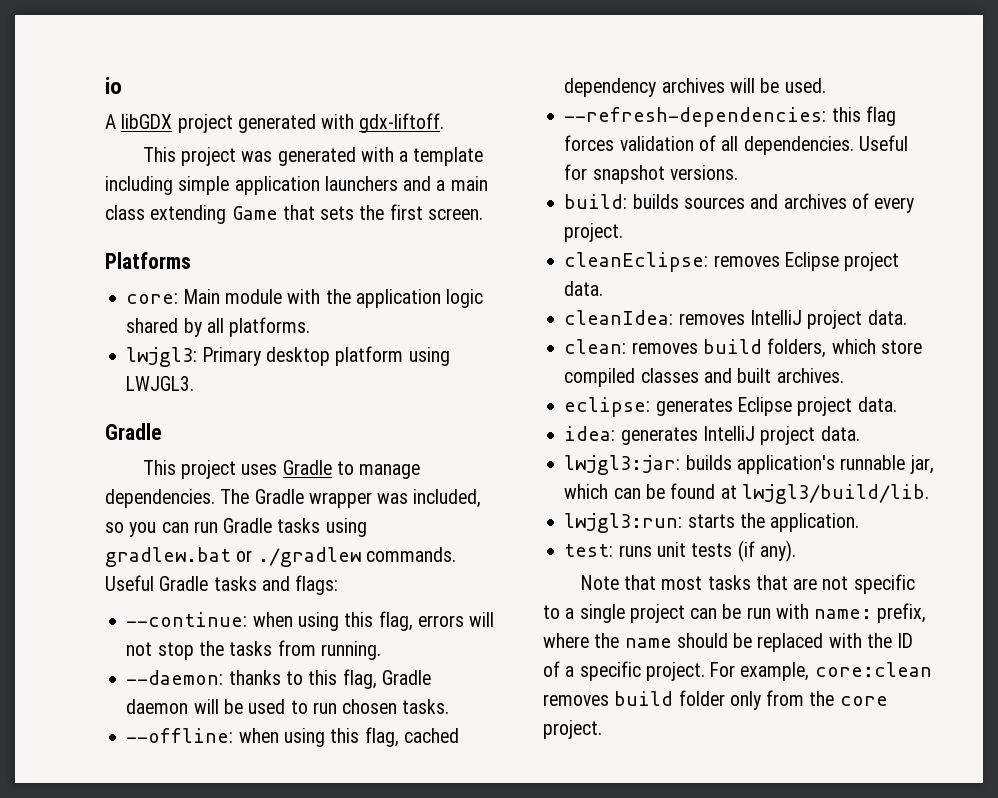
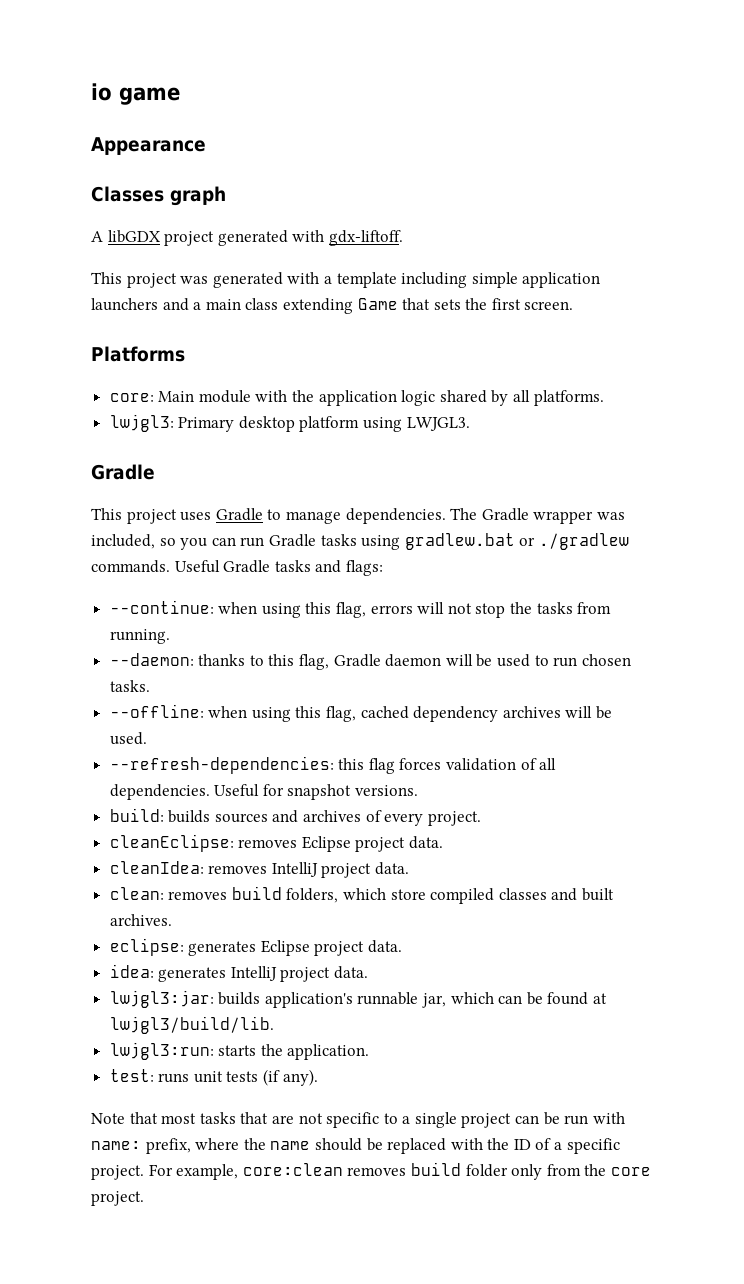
(122, 85) none -> [119,87,180,105] [91,137,206,155] [91,186,226,206] game // Appearance // Classes graph

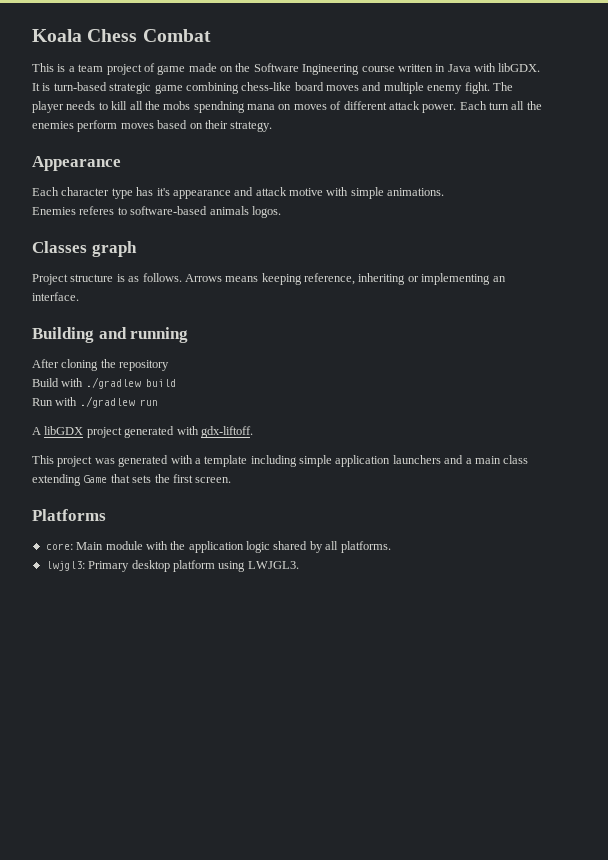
[91,83,180,105] [91,137,206,155] [91,186,226,206] io game // Appearance // Classes graph -> [32,29,211,42] [32,63,541,75] [32,82,513,94] [32,101,542,113] [32,120,273,132] [32,156,121,171] [32,187,445,199] [32,206,281,218] [32,241,137,257] [32,273,506,285] [32,292,79,301] [32,327,189,343] [32,359,170,371] [32,377,176,389] [32,396,158,408] Koala Chess Combat // This is a team project of game made on the Software Ingineering course written in Java with libGDX. It is turn-based strategic game combining chess-like board moves and multiple enemy fight. The player needs to kill all the mobs spendning mana on moves of different attack power. Each turn all the enemies perform moves based on their strategy. // Appearance // Each character type has it's appearance and attack motive with simple animations. // Enemies referes to software-based animals logos. // Classes graph // Project structure is as follows. Arrows means keeping reference, inheriting or implementing an interface. // Building and running // After cloning the repository // Build with ./gradlew build // Run with ./gradlew run
[91,464,155,480] [91,508,625,524] [91,533,629,550] [91,560,383,576] [109,600,612,618] [109,629,170,644] [109,653,631,670] [109,680,150,692] [109,704,613,722] [109,732,147,745] [109,756,557,774] [109,784,419,800] [109,808,481,826] [109,834,444,852] [109,861,410,878] [109,886,615,904] [109,914,172,926] [109,938,403,956] [109,964,369,982] [109,990,608,1008] [109,1016,274,1034] [109,1042,370,1060] [109,1069,318,1086] [91,1112,625,1128] [91,1138,620,1154] [91,1162,651,1180] [91,1191,144,1206] // Gradle // This project uses Gradle to manage dependencies. The Gradle wrapper was included, so you can run Gradle tasks using gradlew.bat or ./gradlew commands. Useful Gradle tasks and flags: // --continue: when using this flag, errors will not stop the tasks from running. // --daemon: thanks to this flag, Gradle daemon will be used to run chosen tasks. // --offline: when using this flag, cached dependency archives will be used. // --refresh-dependencies: this flag forces validation of all dependencies. Useful for snapshot versions. // build: builds sources and archives of every project. // cleanEclipse: removes Eclipse project data. // cleanIdea: removes IntelliJ project data. // clean: removes build folders, which store compiled classes and built archives. // eclipse: generates Eclipse project data. // idea: generates IntelliJ project data. // lwjgl3:jar: builds application's runnable jar, which can be found at lwjgl3/build/lib. // lwjgl3:run: starts the application. // test: runs unit tests (if any). // Note that most tasks that are not specific to a single project can be run with name: prefix, where the name should be replaced with the ID of a specific project. For example, core:clean removes build folder only from the core project. -> (299, 565) none

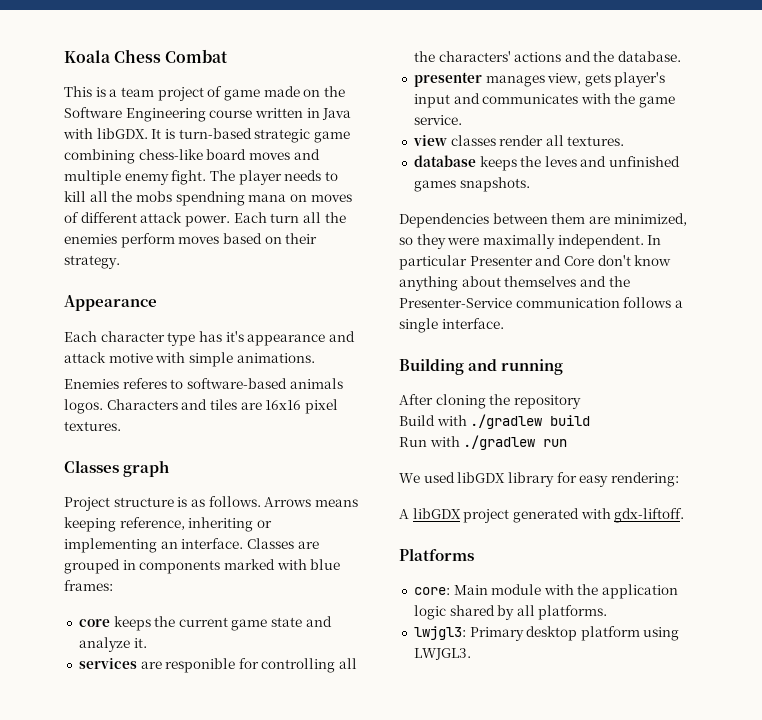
[302,64,360,75] Ingineering -> [125,108,206,122] Engineering
(281, 212) none -> [106,399,338,414] [64,421,121,431] Characters and tiles are 16x16 pixel textures.
(79, 296) none -> [246,538,319,549] [64,559,341,574] [64,580,113,591] [78,616,332,631] [78,637,147,652] [78,658,358,673] [413,51,682,62] [413,72,666,87] [413,93,676,108] [413,115,462,125] [412,135,625,146] [413,155,681,171] [413,177,530,192] [399,213,687,228] [399,234,662,249] [399,255,672,270] [399,276,630,291] [399,297,683,308] [399,318,504,333] Classes are grouped in components marked with blue frames: // core keeps the current game state and analyze it. // services are responible for controlling all the characters' actions and the database. // presenter manages view, gets player's input and communicates with the game service. // view classes render all textures. // database keeps the leves and unfinished games snapshots. // Dependencies between them are minimized, so they were maximally independent. In particular Presenter and Core don't know anything about themselves and the Presenter-Service communication follows a single interface.
(158, 402) none -> [399,472,679,487] // We used libGDX library for easy rendering:
[32,455,529,467] [32,474,232,486] // This project was generated with a template including simple application launchers and a main class extending Game that sets the first screen. -> (685, 515) none

